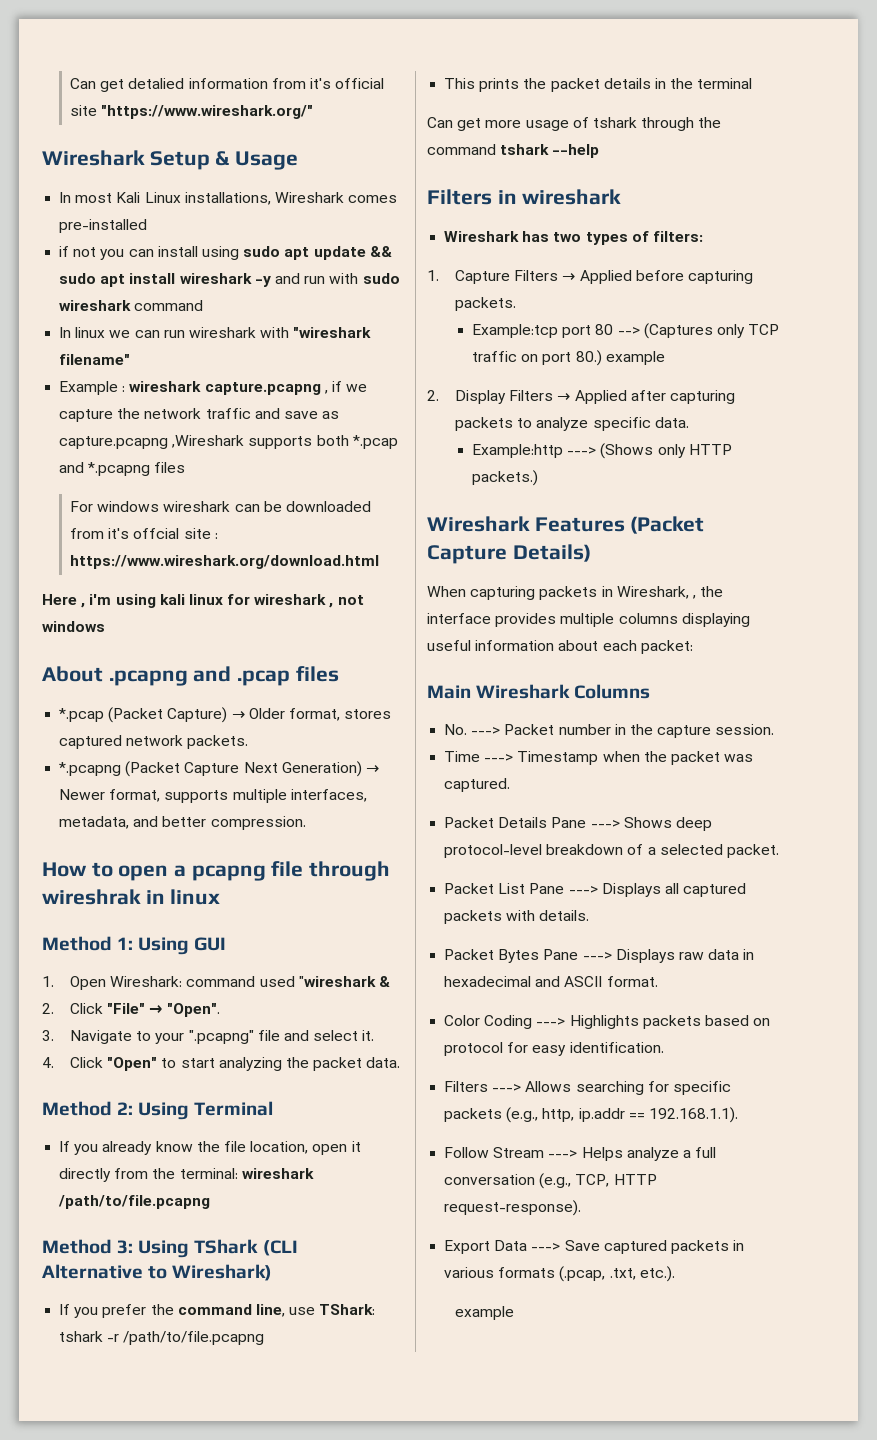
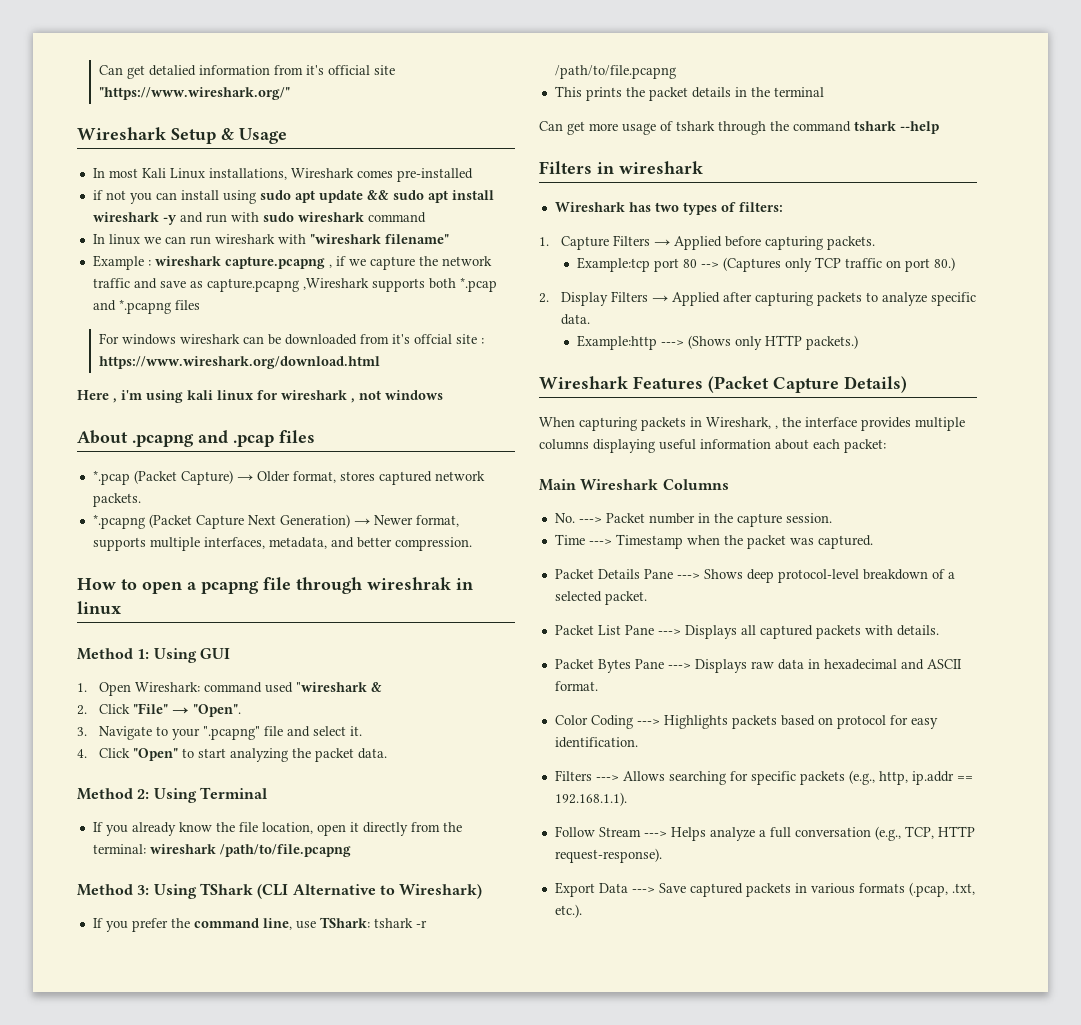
[605,351,665,365] example -> (956, 264) none
[455,1306,515,1320] // example -> (582, 911) none

